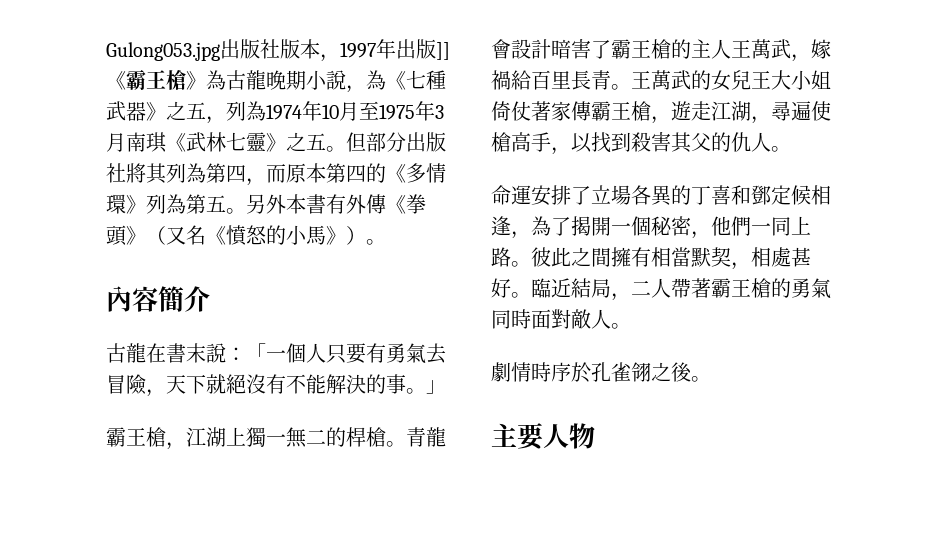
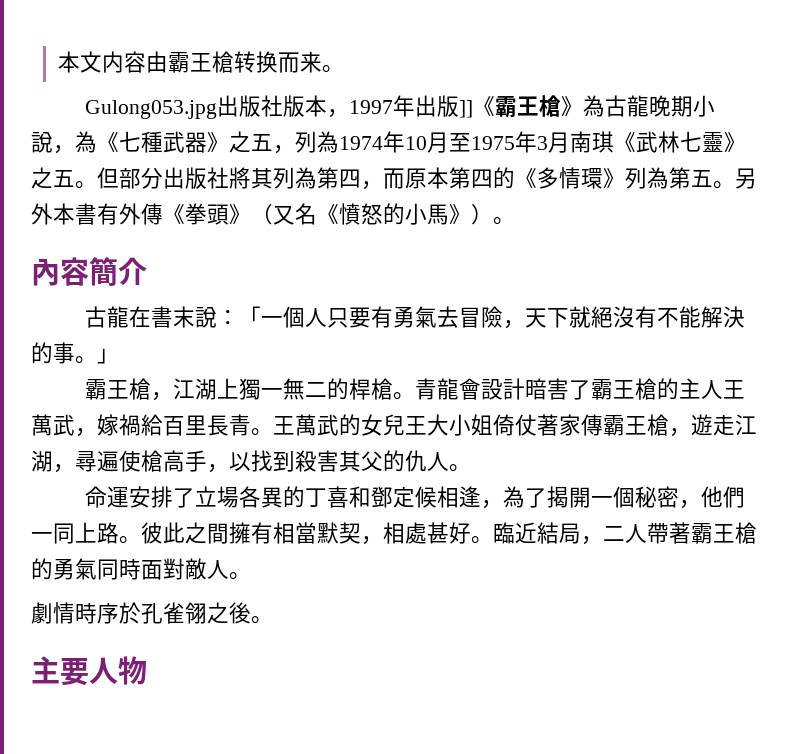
(106, 51) none -> [57,51,344,73] 本文内容由霸王槍转换而来。 //

